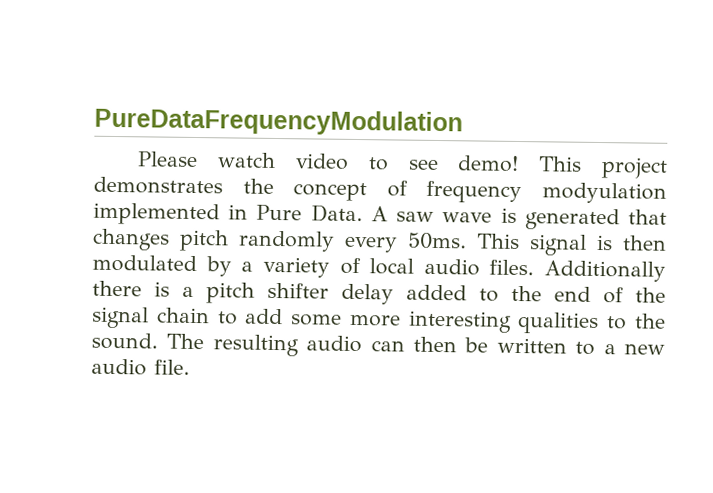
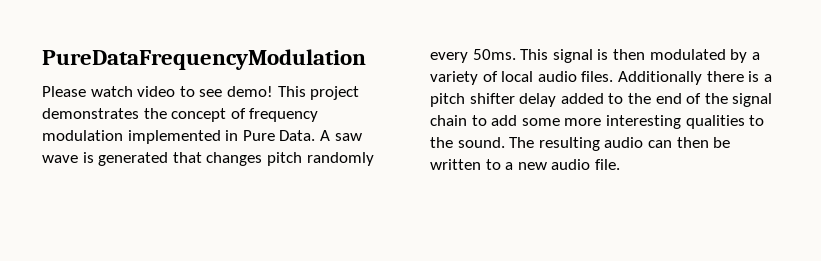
[542,182,667,204] modyulation -> [42,130,123,141] modulation

